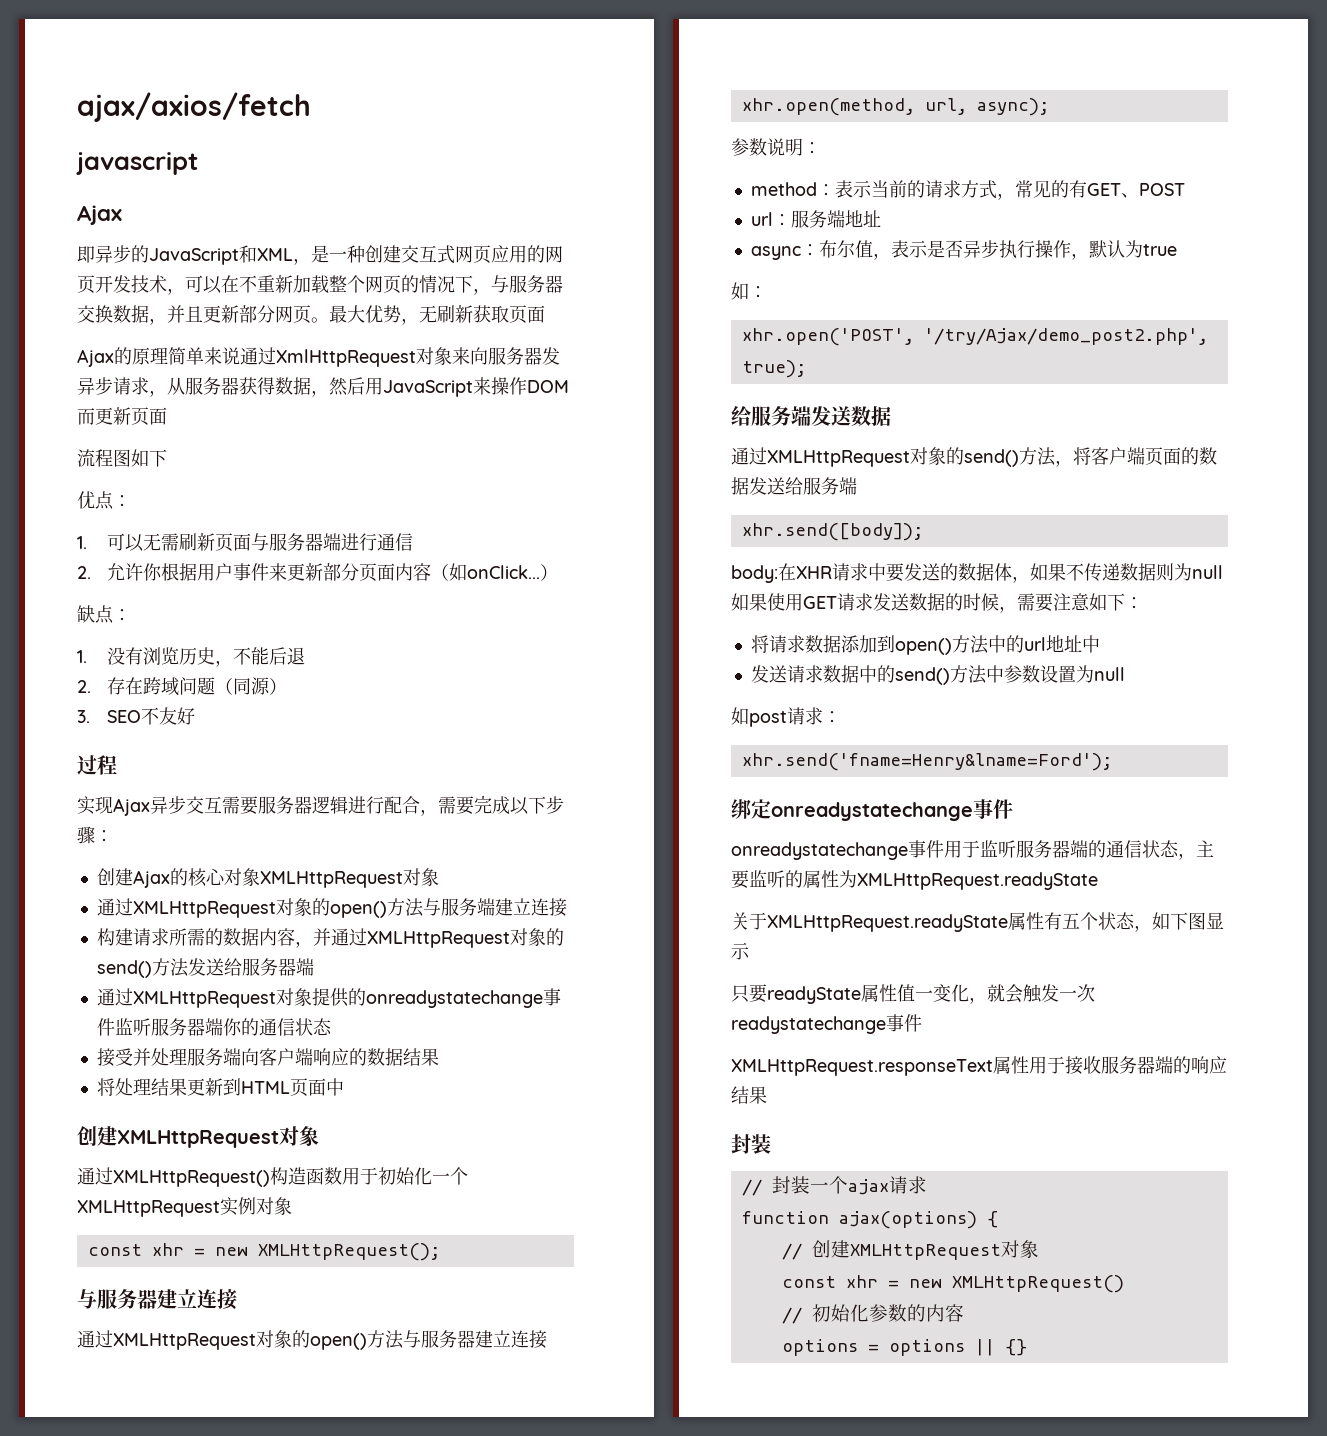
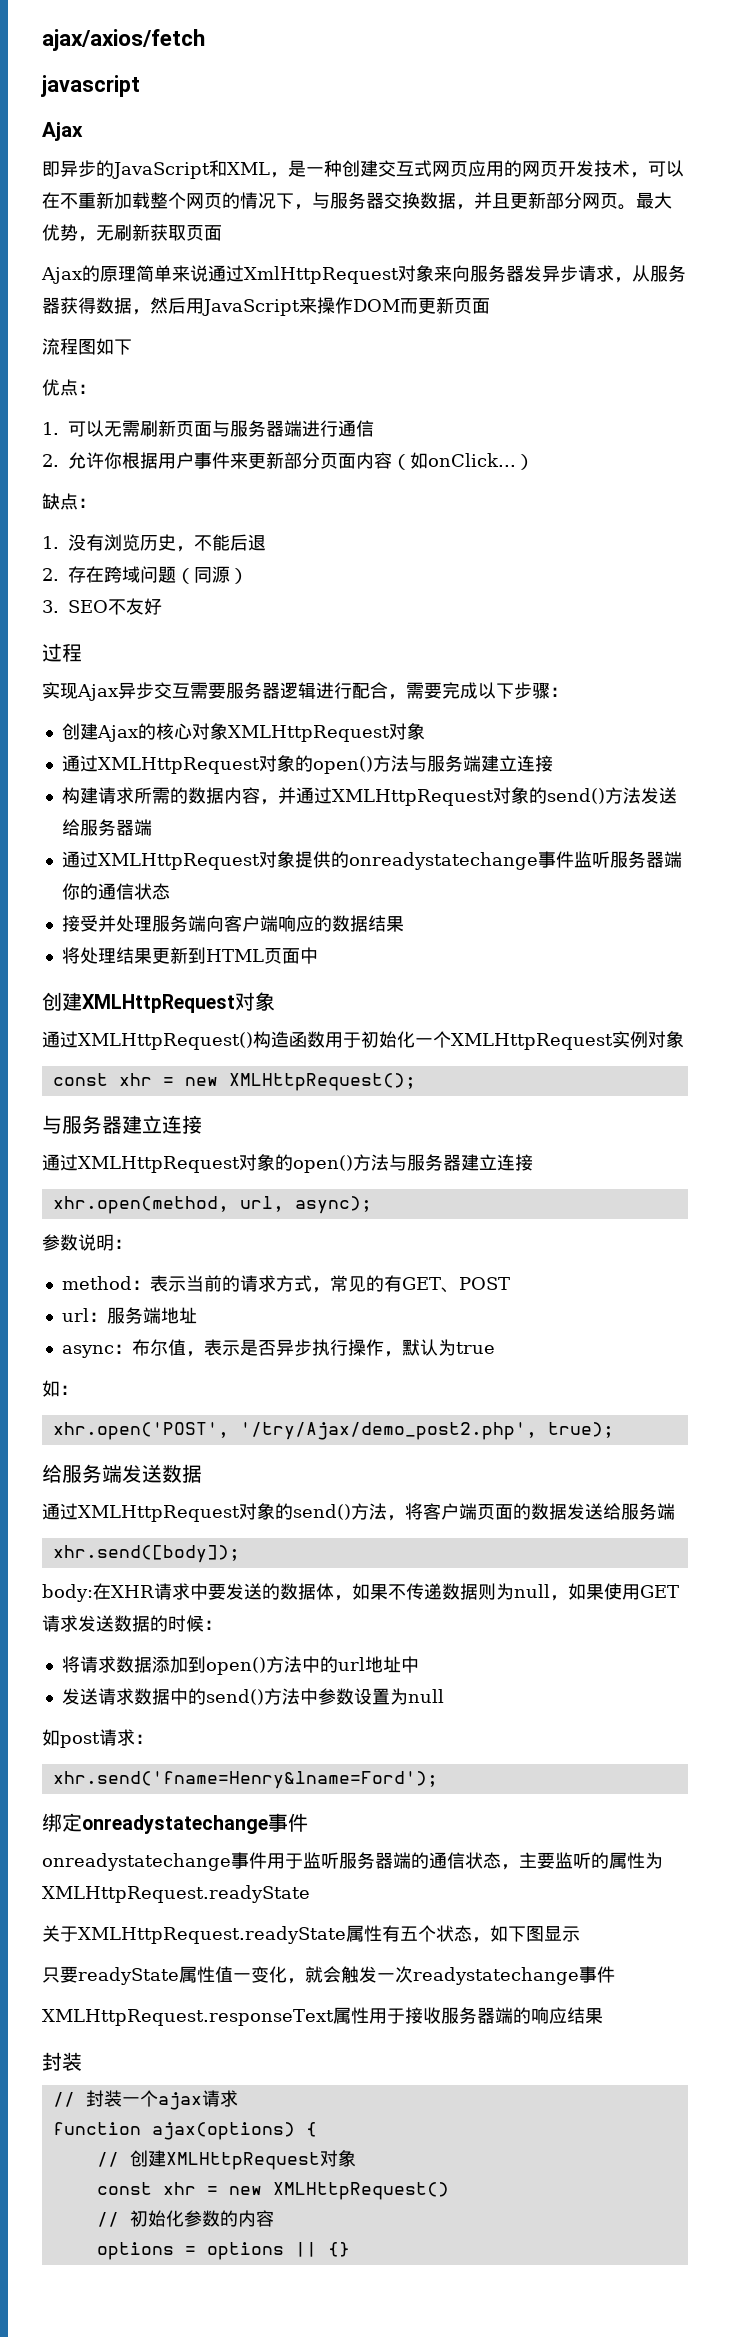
(1223, 572) none -> [550,1595,568,1601] ，
[999,593,1125,613] ，需要注意如下 -> (204, 1623) none

